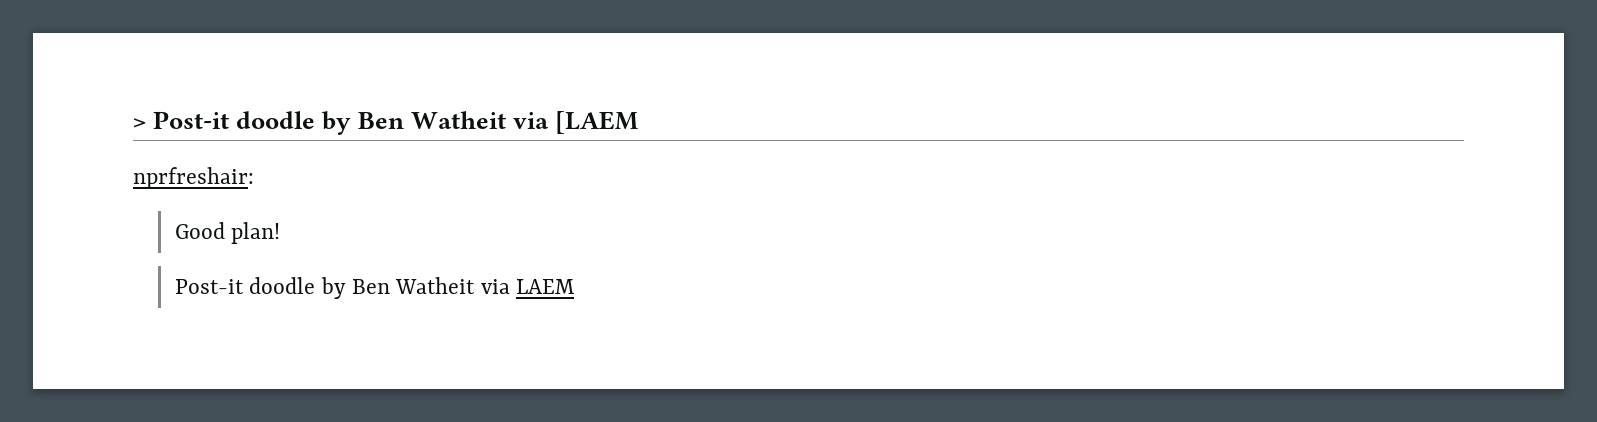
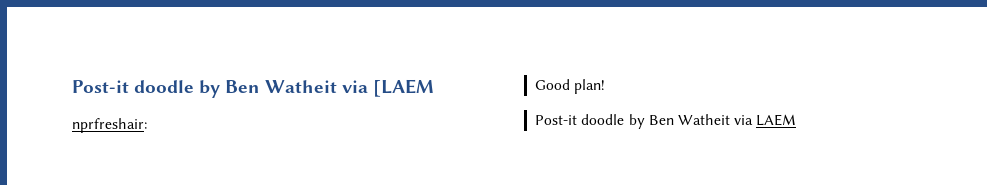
[133,118,146,129] > -> (72, 86) none

